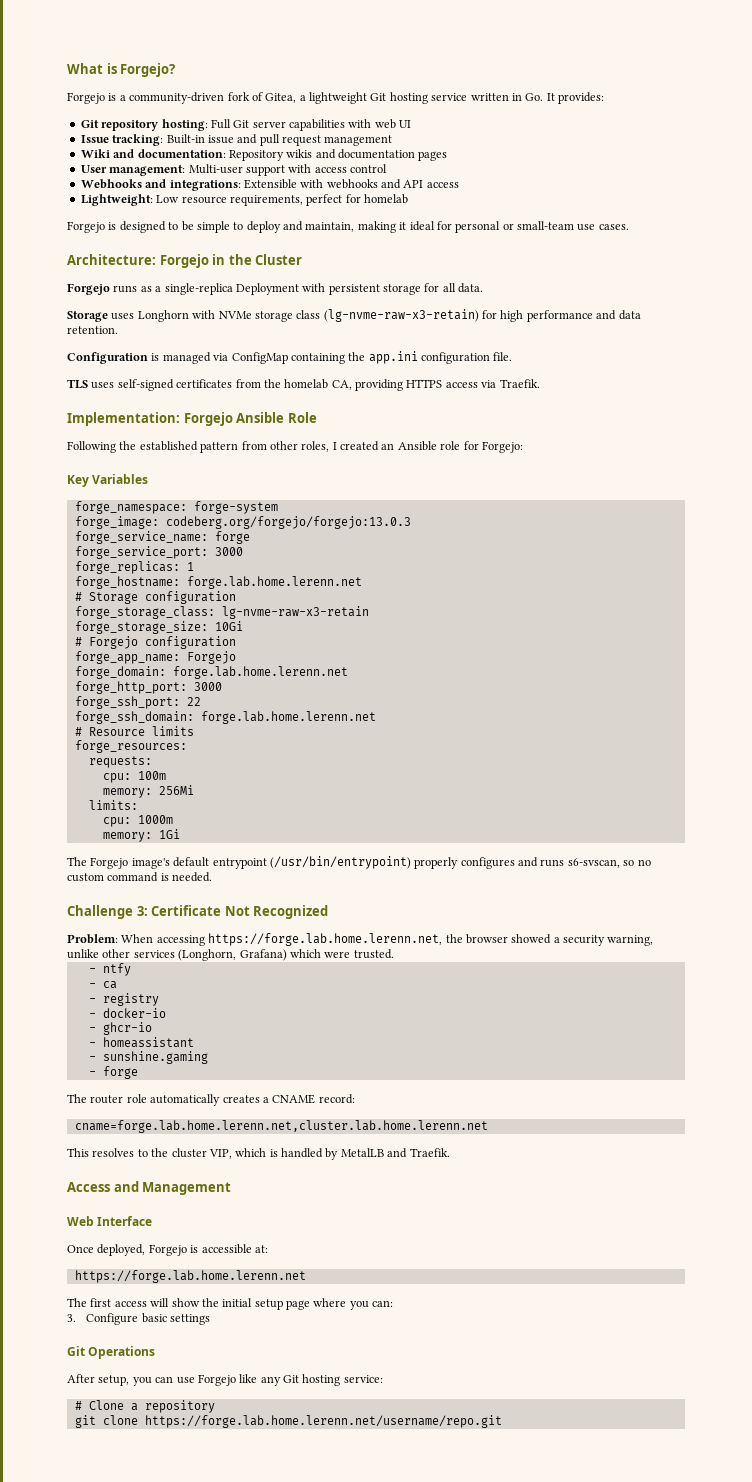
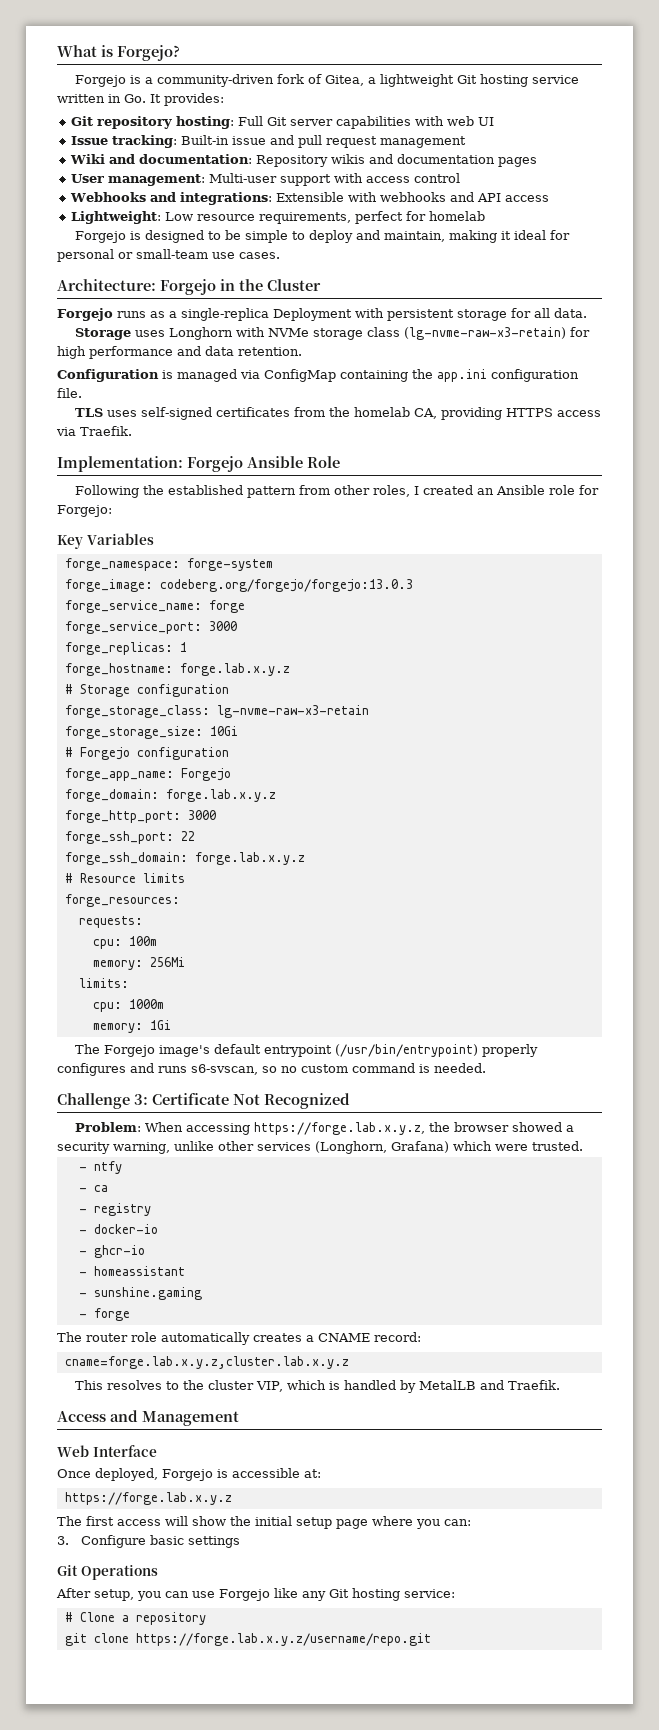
[186,576,362,589] forge.lab.home.lerenn.net -> [179,663,290,676] forge.lab.x.y.z
[172,666,348,679] forge.lab.home.lerenn.net -> [165,789,276,802] forge.lab.x.y.z
[200,711,376,724] forge.lab.home.lerenn.net -> [194,852,305,865] forge.lab.x.y.z
[208,933,443,946] https://forge.lab.home.lerenn.net, -> [253,1122,425,1135] https://forge.lab.x.y.z,
[74,1120,488,1133] cname=forge.lab.home.lerenn.net,cluster.lab.home.lerenn.net -> [64,1356,349,1369] cname=forge.lab.x.y.z,cluster.lab.x.y.z
[74,1270,306,1283] https://forge.lab.home.lerenn.net -> [64,1492,232,1505] https://forge.lab.x.y.z
[144,1415,502,1428] https://forge.lab.home.lerenn.net/username/repo.git -> [135,1633,431,1646] https://forge.lab.x.y.z/username/repo.git

